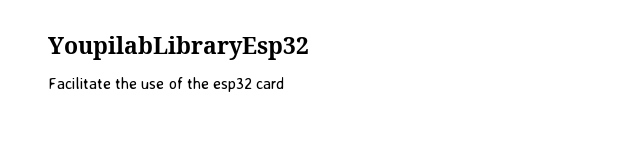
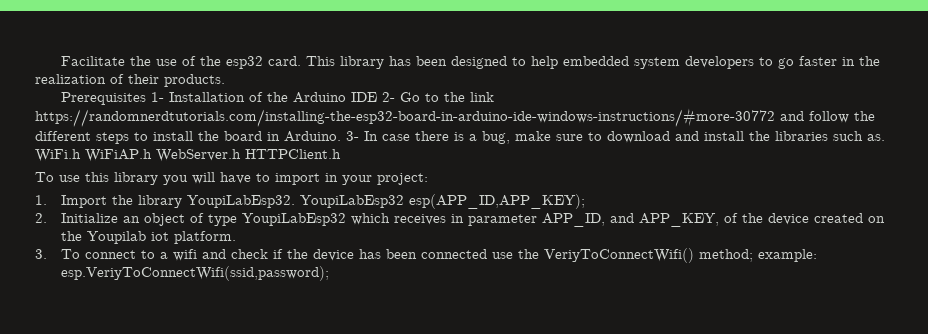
[48,36,309,60] YoupilabLibraryEsp32 // -> (60, 61) none
[256,77,285,89] card -> [267,56,880,69] [35,74,225,87] [60,92,494,105] [35,108,875,127] [35,131,885,144] [35,149,341,162] [35,172,428,185] [35,194,586,209] [35,213,886,227] [61,231,237,244] [35,248,818,263] [61,266,330,281] card. This library has been designed to help embedded system developers to go faster in the realization of their products. // Prerequisites 1- Installation of the Arduino IDE 2- Go to the link https://randomnerdtutorials.com/installing-the-esp32-board-in-arduino-ide-windows-instructions/#more-30772 and follow the different steps to install the board in Arduino. 3- In case there is a bug, make sure to download and install the libraries such as. WiFi.h WiFiAP.h WebServer.h HTTPClient.h // To use this library you will have to import in your project: // 1. Import the library YoupiLabEsp32. YoupiLabEsp32 esp(APP_ID,APP_KEY); // 2. Initialize an object of type YoupiLabEsp32 which receives in parameter APP_ID, and APP_KEY, of the device created on the Youpilab iot platform. // 3. To connect to a wifi and check if the device has been connected use the VeriyToConnectWifi() method; example: esp.VeriyToConnectWifi(ssid,password);

